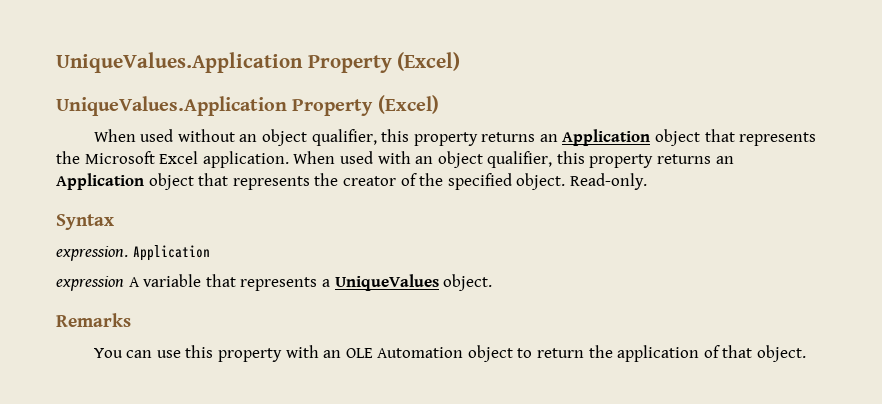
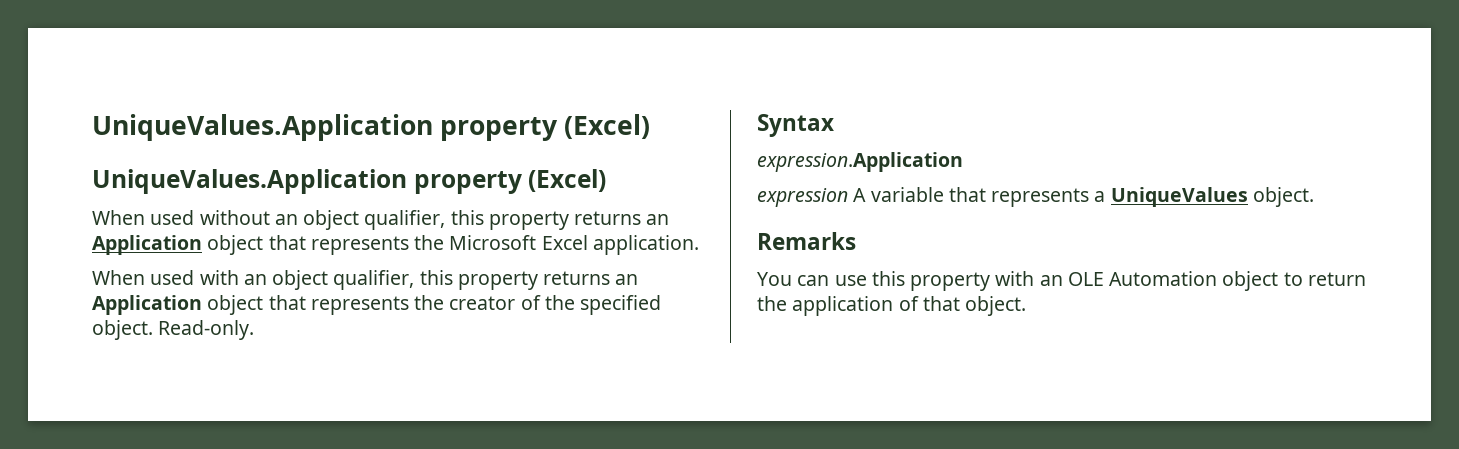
[56,52,392,73] UniqueValues.Application Property -> [92,114,559,141] UniqueValues.Application property
[292,99,374,116] Property -> [413,171,522,194] property
(289, 159) none -> (699, 245) //
[56,245,210,261] expression. Application -> [757,152,963,172] expression.Application

